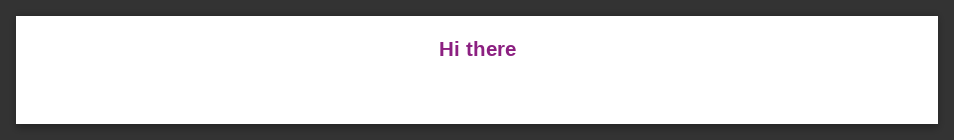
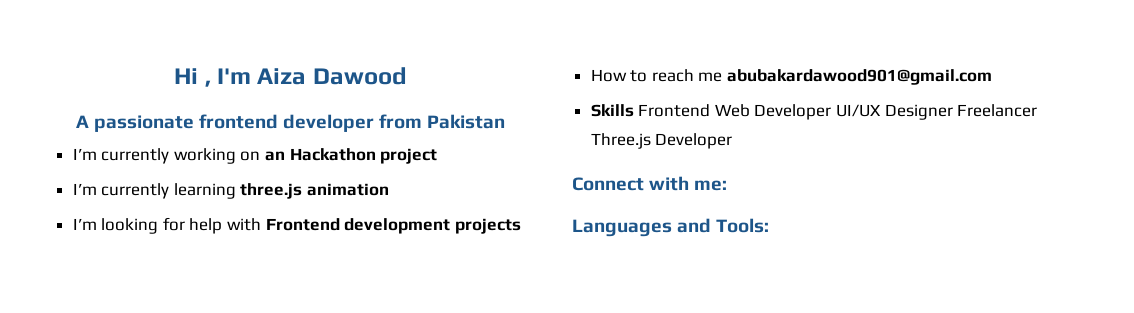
[465,41,516,56] there -> [204,67,407,87] [75,114,506,132] [72,148,438,164] [72,183,390,199] [72,217,521,234] [590,69,993,85] [590,104,1038,120] [590,133,733,149] [572,176,728,191] [572,218,770,237] , I'm Aiza Dawood // A passionate frontend developer from Pakistan // I’m currently working on an Hackathon project // I’m currently learning three.js animation // I’m looking for help with Frontend development projects // How to reach me abubakardawood901@gmail.com // Skills Frontend Web Developer UI/UX Designer Freelancer Three.js Developer // Connect with me: // Languages and Tools:

